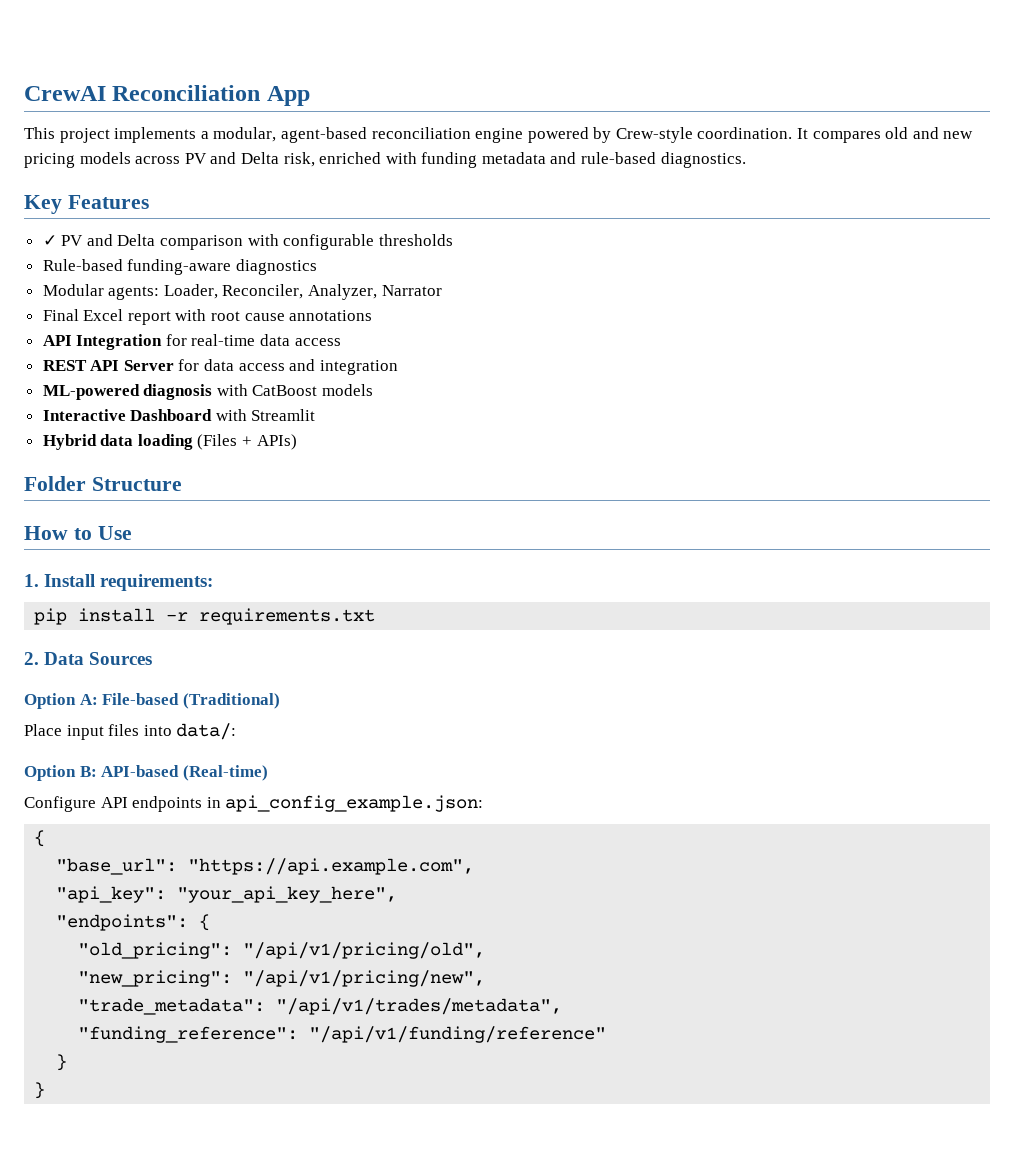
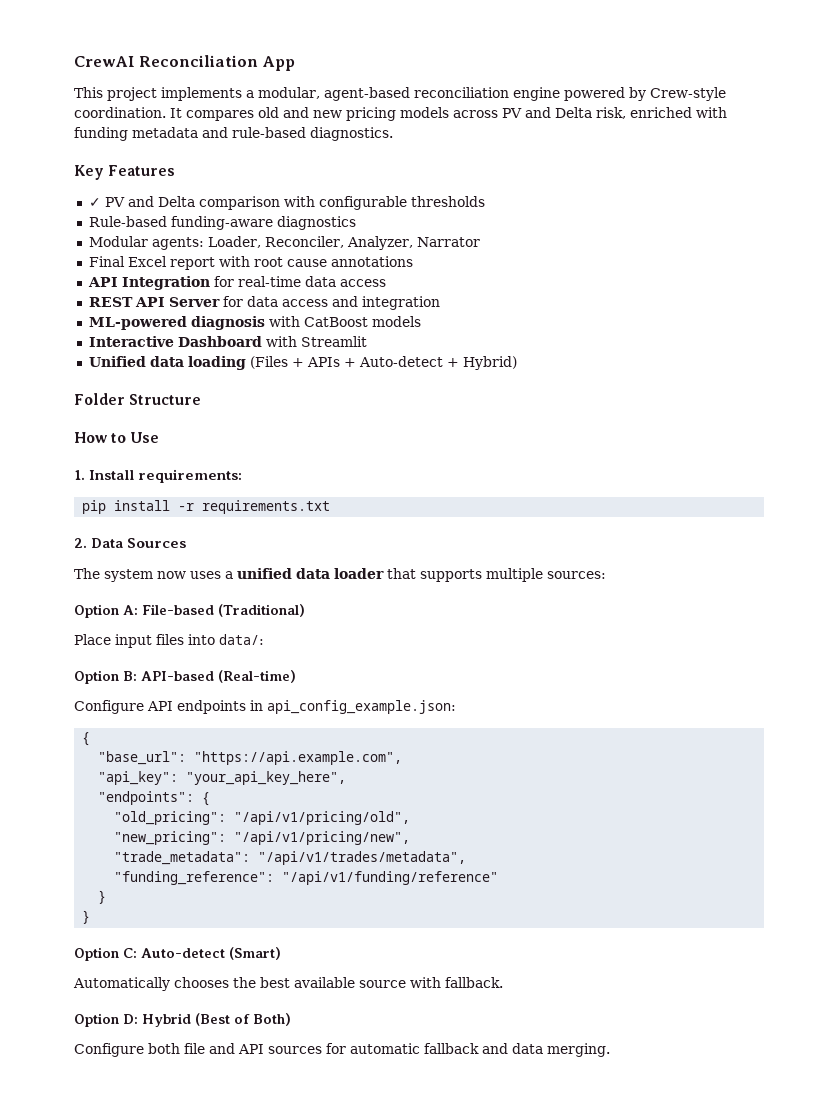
[42,434,97,450] Hybrid -> [88,356,146,367] Unified
[256,434,297,450] APIs) -> [306,356,517,370] APIs + Auto-detect + Hybrid)
(153, 658) none -> [74,568,606,582] // The system now uses a unified data loader that supports multiple sources:
(46, 1090) none -> [74,947,281,961] [73,977,503,991] [74,1013,291,1027] [74,1043,610,1057] // Option C: Auto-detect (Smart) // Automatically chooses the best available source with fallback. // Option D: Hybrid (Best of Both) // Configure both file and API sources for automatic fallback and data merging.

